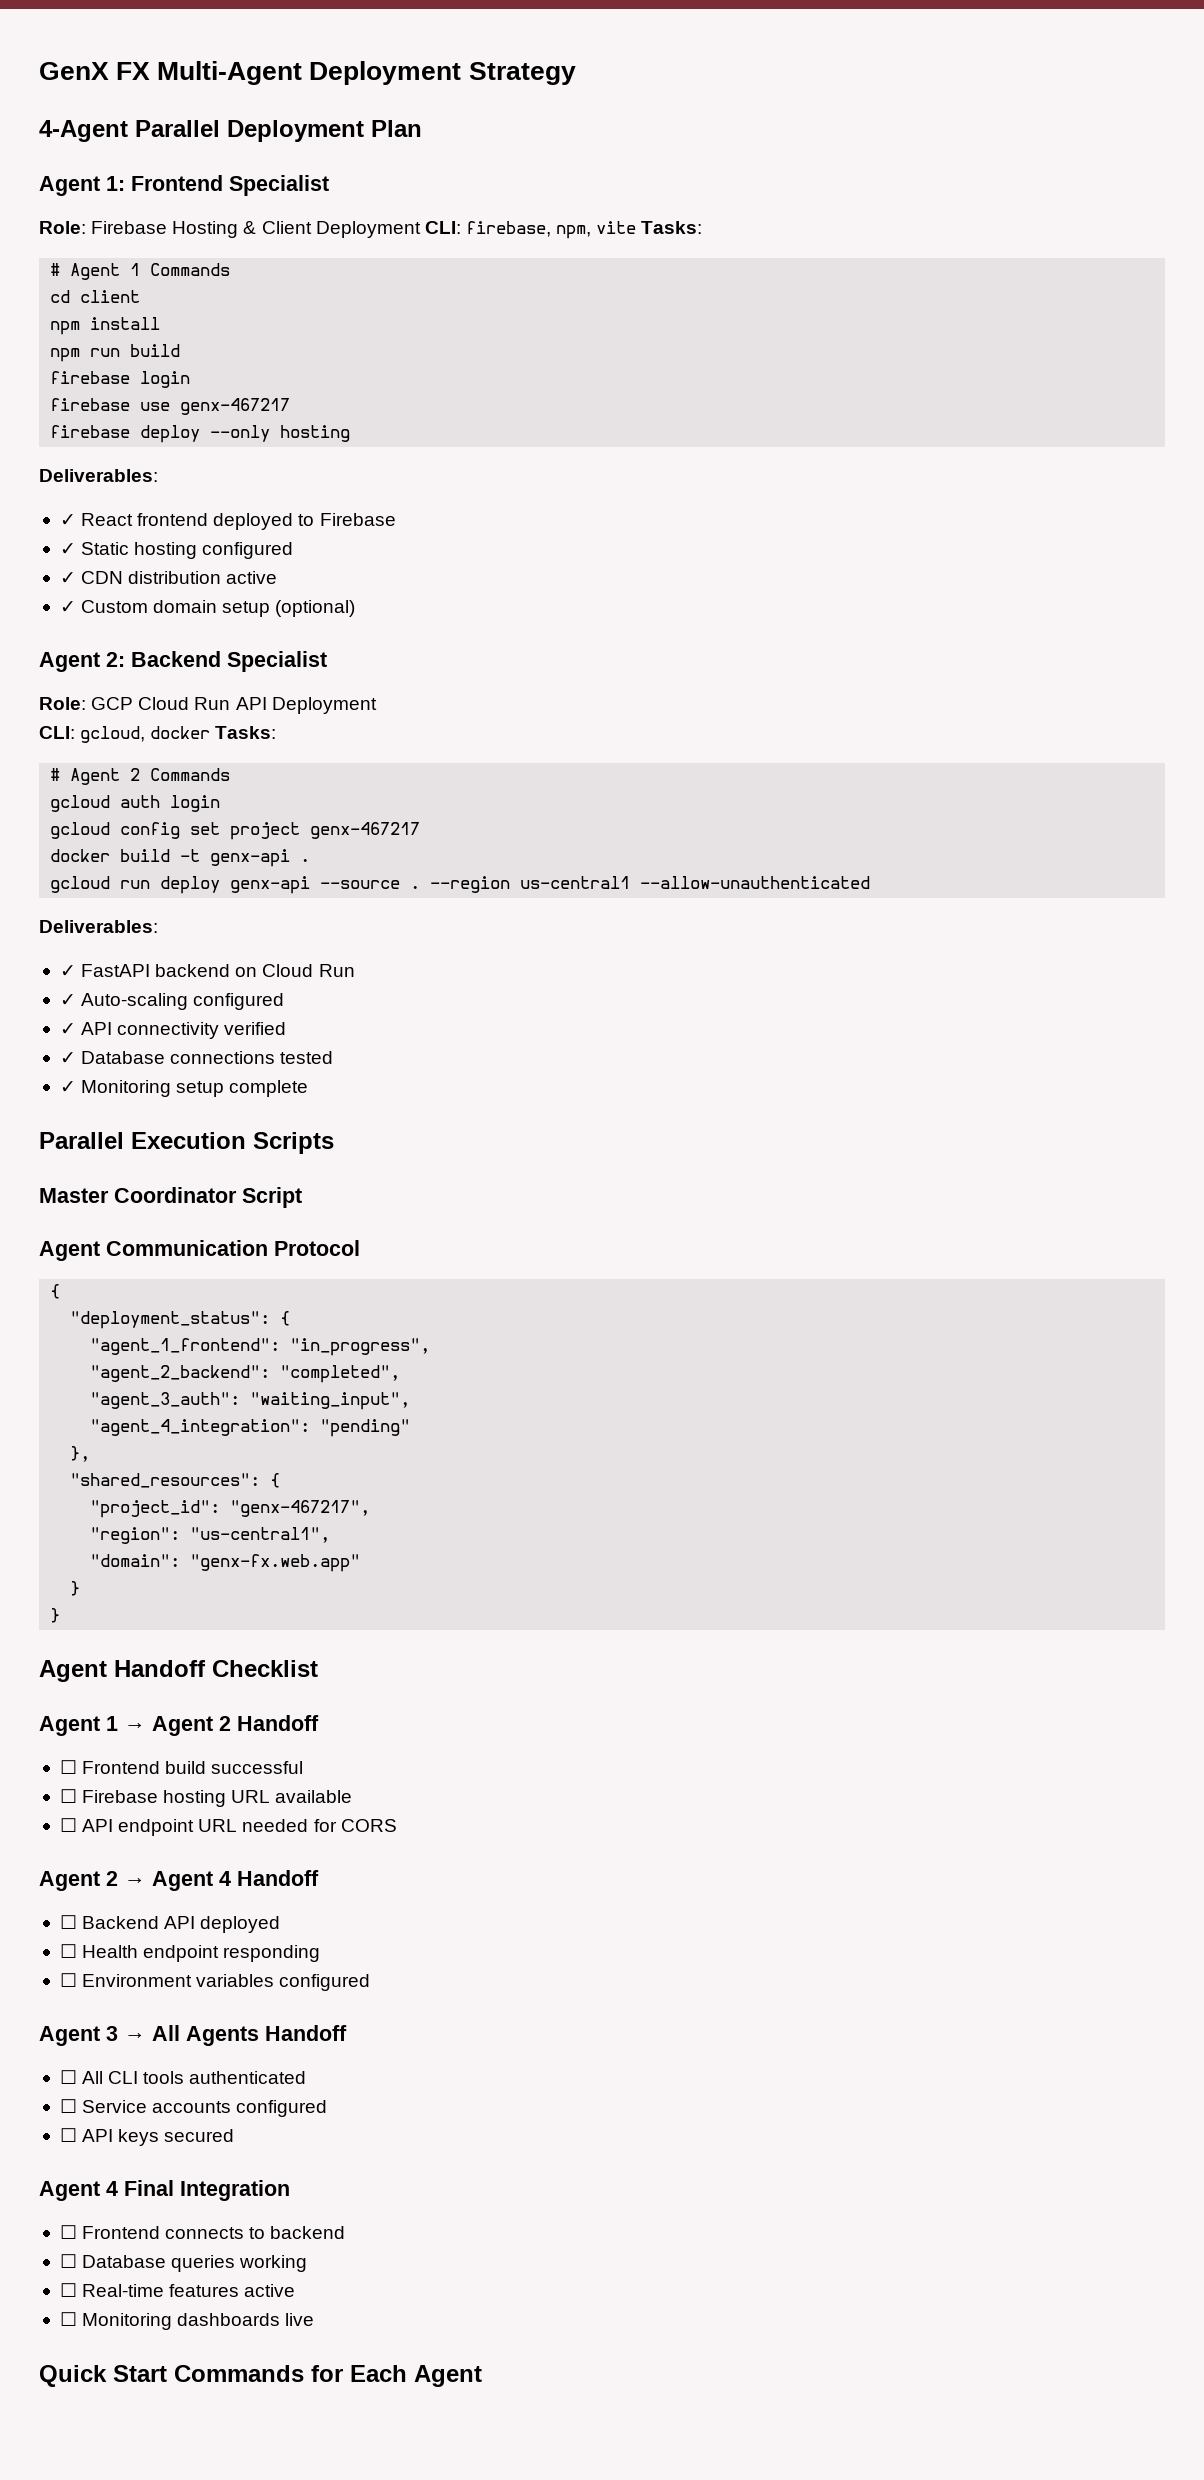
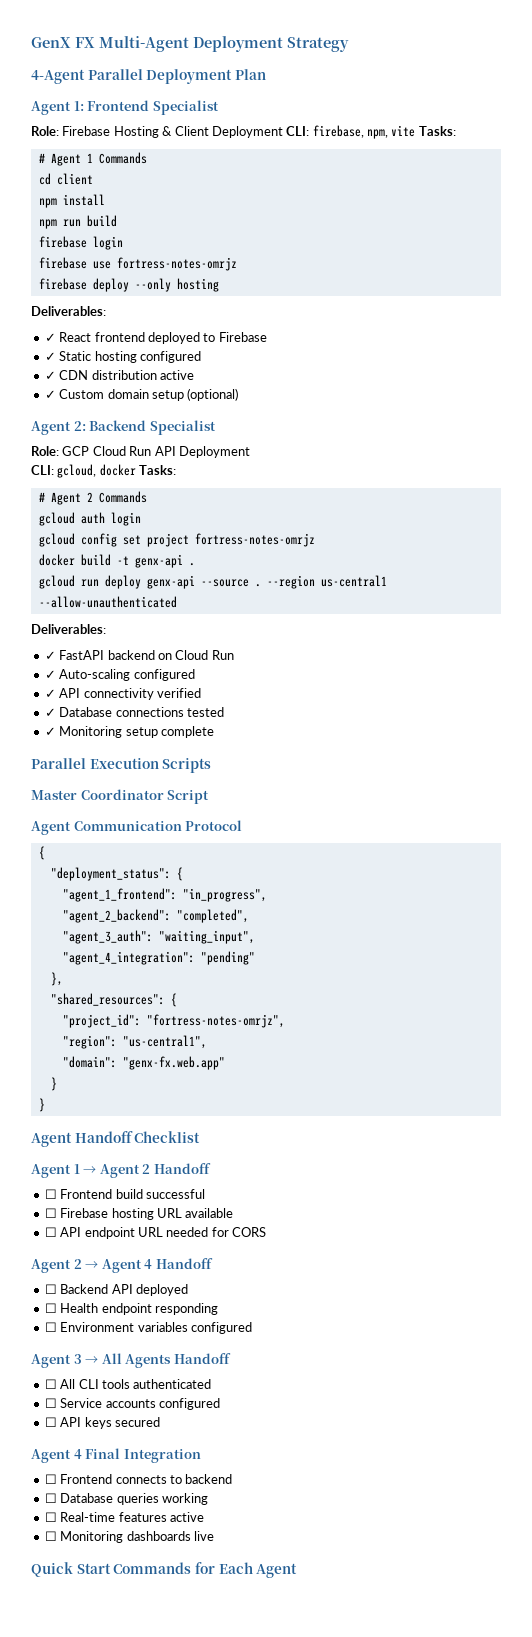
[180,398,291,415] genx-467217 -> [116,257,237,271] fortress-notes-omrjz
[310,822,421,839] genx-467217 -> [194,533,315,547] fortress-notes-omrjz
[230,1500,371,1517] "genx-467217", -> [146,1014,285,1028] "fortress-notes-omrjz",

